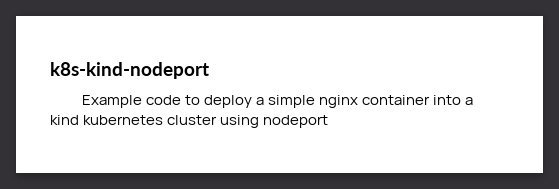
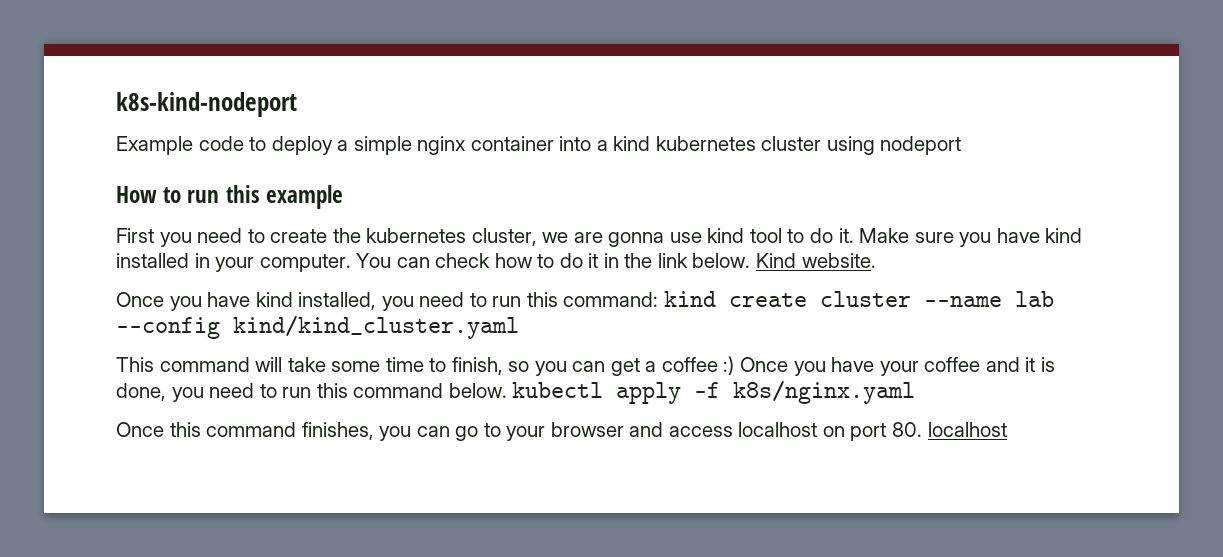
(329, 121) none -> [116,185,343,209] [116,228,1083,247] [116,253,876,272] [116,291,1054,311] [116,315,519,339] [116,356,1055,376] [116,380,916,404] [116,422,1007,441] // How to run this example // First you need to create the kubernetes cluster, we are gonna use kind tool to do it. Make sure you have kind installed in your computer. You can check how to do it in the link below. Kind website. // Once you have kind installed, you need to run this command: kind create cluster --name lab --config kind/kind_cluster.yaml // This command will take some time to finish, so you can get a coffee :) Once you have your coffee and it is done, you need to run this command below. kubectl apply -f k8s/nginx.yaml // Once this command finishes, you can go to your browser and access localhost on port 80. localhost

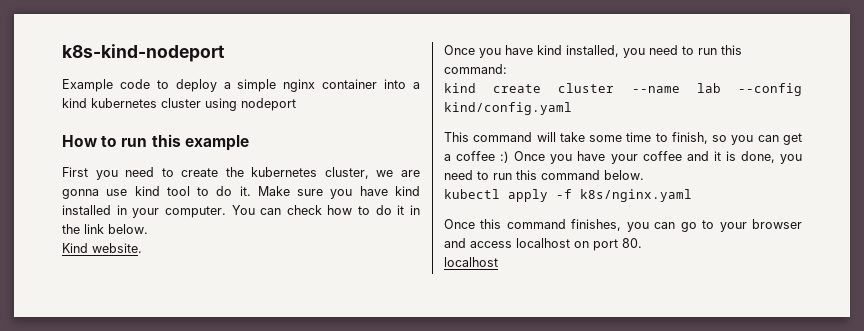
(751, 260) none -> (148, 229) //
(659, 299) none -> (507, 69) //
[233,315,519,339] kind/kind_cluster.yaml -> [444,102,572,115] kind/config.yaml
(507, 390) none -> (644, 175) //
(923, 429) none -> (642, 243) //

